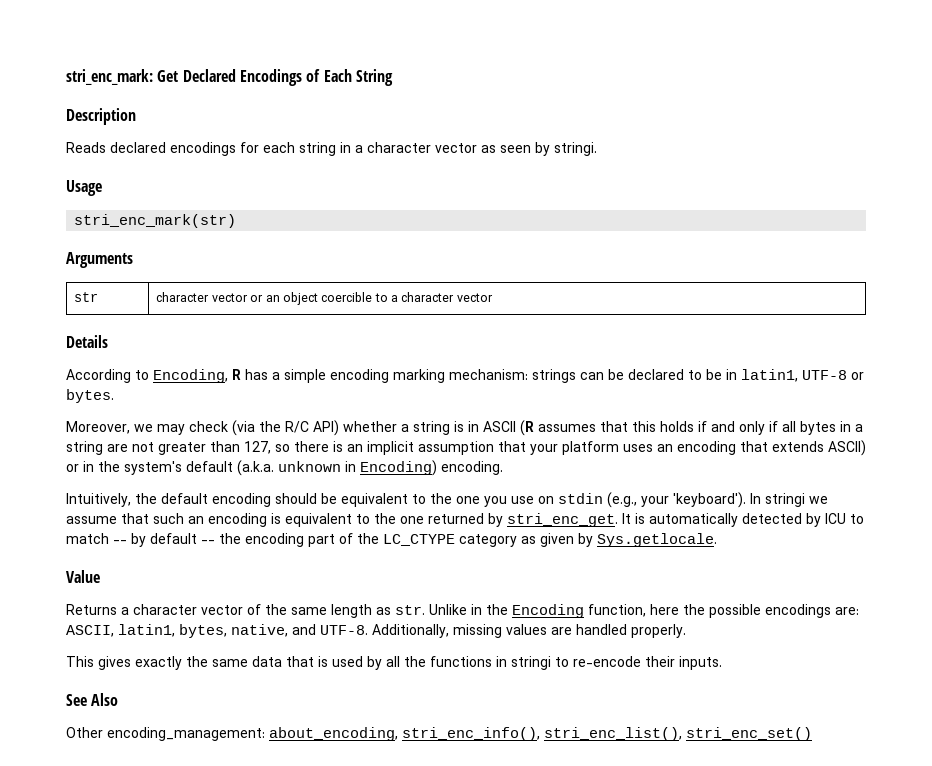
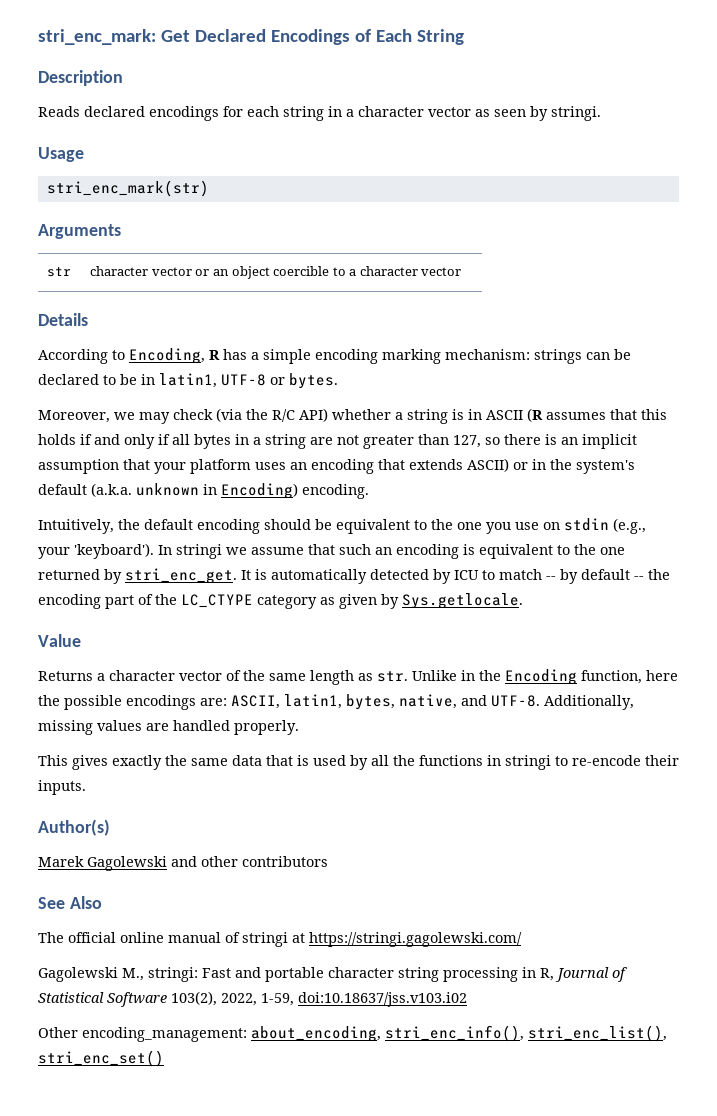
[66,693,119,706] See Also -> [38,819,110,836] [38,856,328,871] [38,896,102,909] [38,932,522,947] [38,967,628,982] [38,991,467,1007] Author(s) // Marek Gagolewski and other contributors // See Also // The official online manual of stringi at https://stringi.gagolewski.com/ // Gagolewski M., stringi: Fast and portable character string processing in R, Journal of Statistical Software 103(2), 2022, 1-59, doi:10.18637/jss.v103.i02

